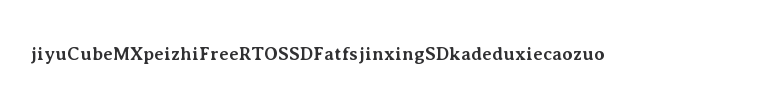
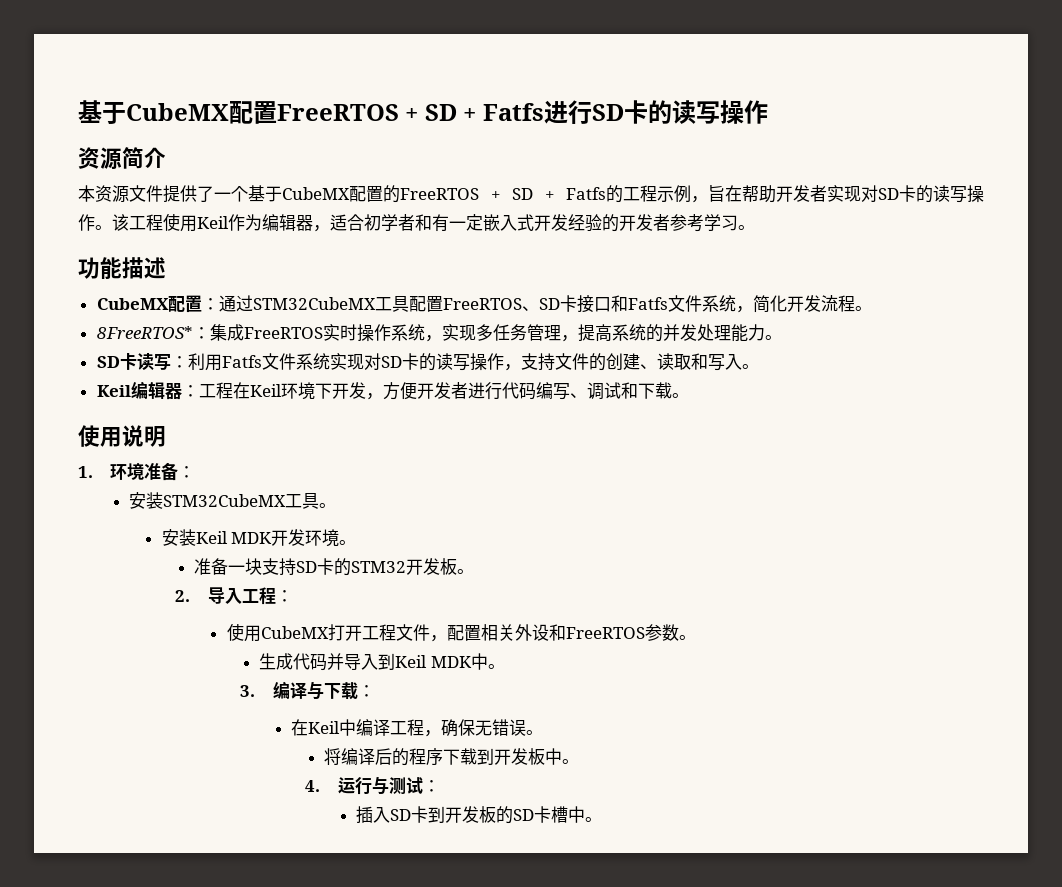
[30,47,605,64] jiyuCubeMXpeizhiFreeRTOSSDFatfsjinxingSDkadeduxiecaozuo -> [78,100,768,124] [78,147,166,170] [78,185,984,203] [78,213,755,232] [78,257,166,279] [96,295,872,313] [96,324,782,342] [96,353,759,371] [96,381,689,400] [78,425,166,447] [78,462,196,481] [129,492,337,509] [161,529,357,547] [194,558,475,576] [175,587,293,605] [226,623,696,642] [258,653,505,671] [240,681,375,700] [291,719,544,737] [323,748,579,766] [305,776,440,795] [356,806,603,824] 基于CubeMX配置FreeRTOS + SD + Fatfs进行SD卡的读写操作 // 资源简介 // 本资源文件提供了一个基于CubeMX配置的FreeRTOS + SD + Fatfs的工程示例，旨在帮助开发者实现对SD卡的读写操作。该工程使用Keil作为编辑器，适合初学者和有一定嵌入式开发经验的开发者参考学习。 // 功能描述 // CubeMX配置：通过STM32CubeMX工具配置FreeRTOS、SD卡接口和Fatfs文件系统，简化开发流程。 // 8FreeRTOS*：集成FreeRTOS实时操作系统，实现多任务管理，提高系统的并发处理能力。 // SD卡读写：利用Fatfs文件系统实现对SD卡的读写操作，支持文件的创建、读取和写入。 // Keil编辑器：工程在Keil环境下开发，方便开发者进行代码编写、调试和下载。 // 使用说明 // 1.环境准备： // 安装STM32CubeMX工具。 // 安装Keil MDK开发环境。 // 准备一块支持SD卡的STM32开发板。 // 2.导入工程： // 使用CubeMX打开工程文件，配置相关外设和FreeRTOS参数。 // 生成代码并导入到Keil MDK中。 // 3.编译与下载： // 在Keil中编译工程，确保无错误。 // 将编译后的程序下载到开发板中。 // 4.运行与测试： // 插入SD卡到开发板的SD卡槽中。

